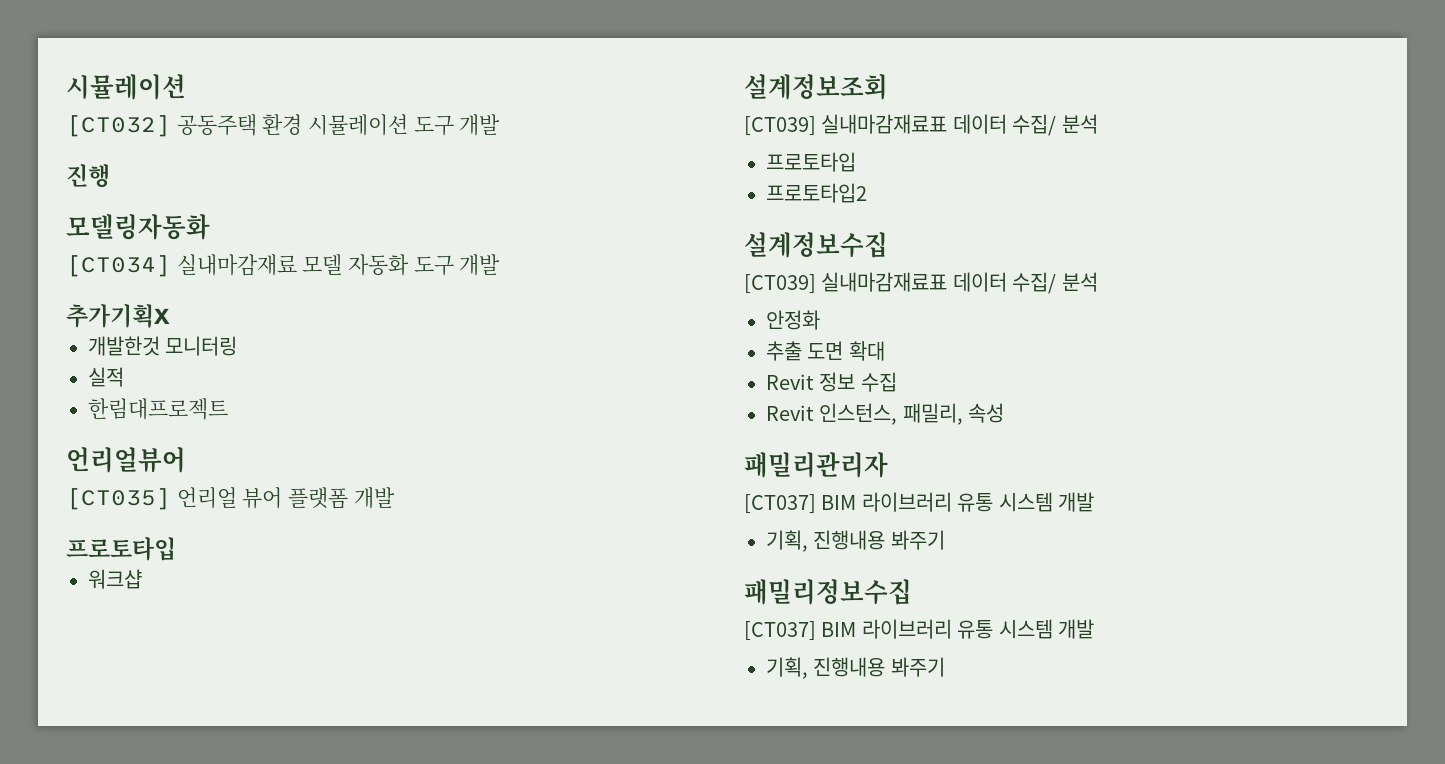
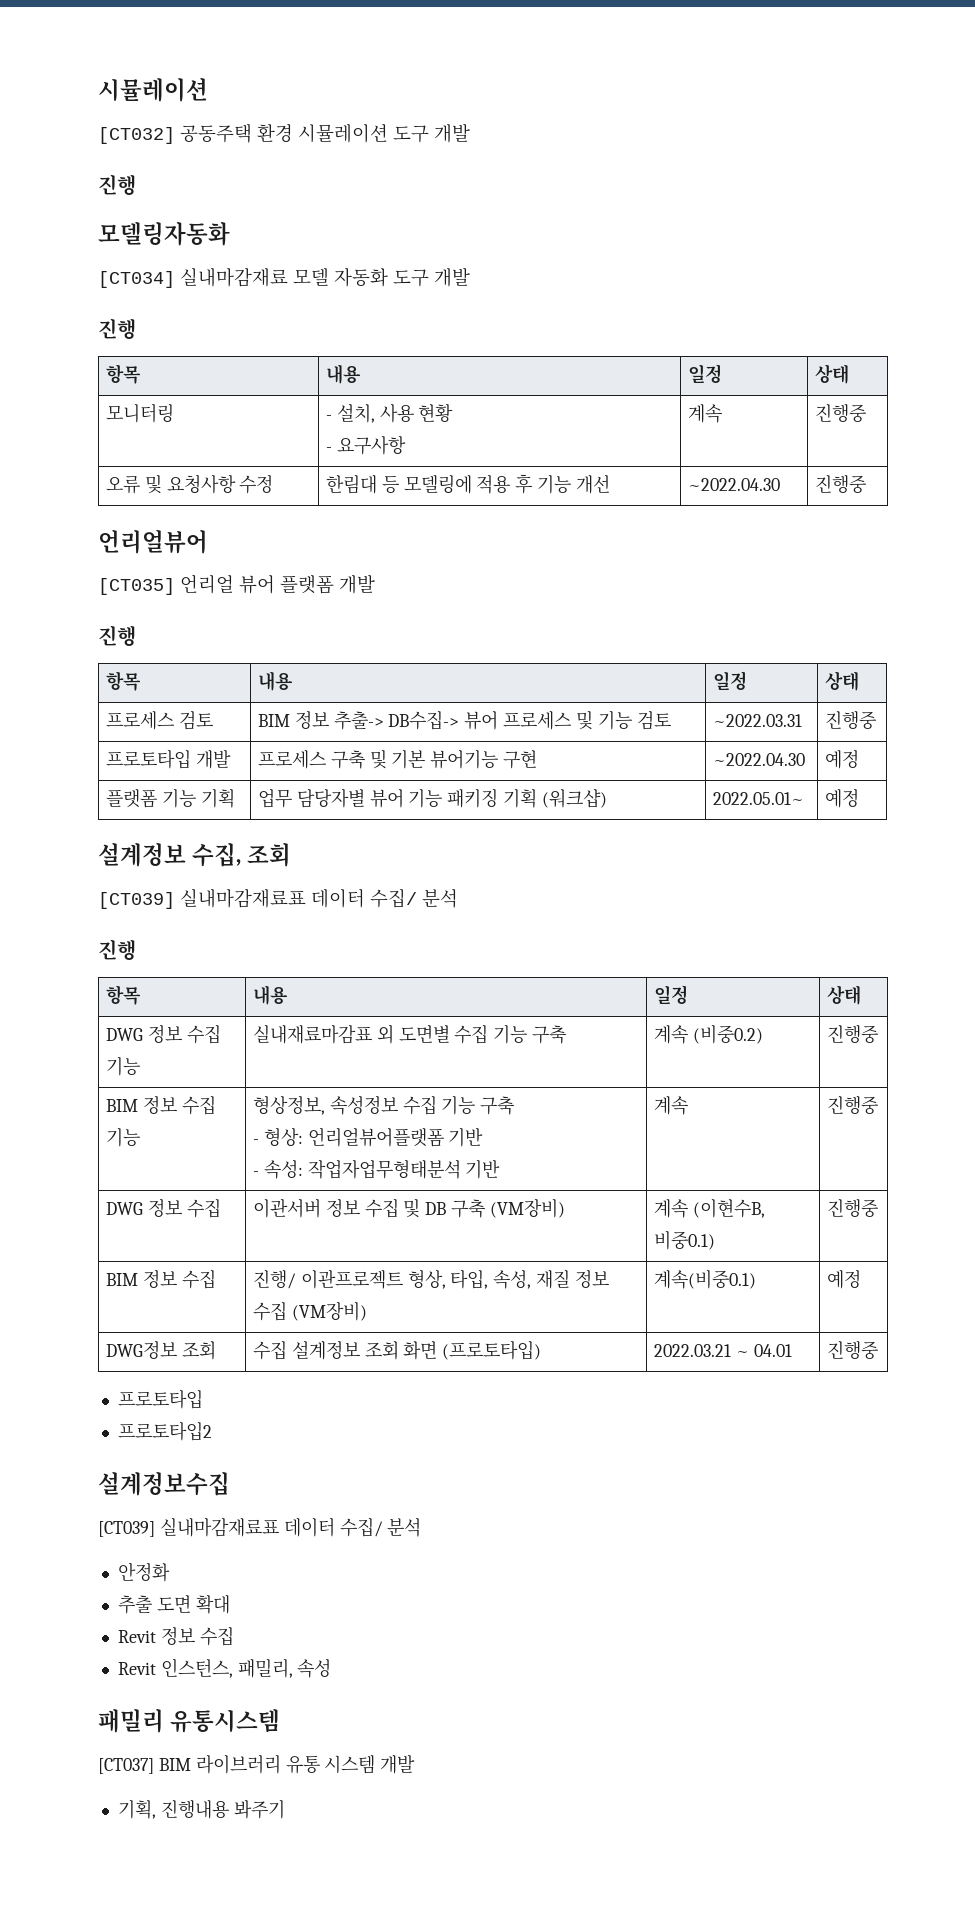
[66,304,170,328] [88,336,238,356] [88,367,124,387] [88,398,228,420] 추가기획X // 개발한것 모니터링 // 실적 // 한림대프로젝트 -> [98,318,136,339] [105,364,141,384] [325,364,361,384] [687,364,722,383] [814,364,849,384] [105,403,174,423] [325,404,454,423] [325,436,406,455] [687,404,722,423] [814,404,866,422] [105,474,274,494] [325,474,611,494] [687,478,780,491] [814,475,866,493] 진행 // 항목 | 내용 | 일정 | 상태 // 모니터링 | - 설치, 사용 현황 // - 요구사항 | 계속 | 진행중 // 오류 및 요청사항 수정 | 한림대 등 모델링에 적용 후 기능 개선 | ~2022.04.30 | 진행중
[66,537,176,561] [88,569,142,589] [744,74,888,100] [744,114,1098,136] 프로토타입 // 워크샵 // 설계정보조회 // [CT039] 실내마감재료표 데이터 수집/ 분석 -> [98,625,136,646] [105,671,141,691] [257,671,293,691] [712,671,747,690] [824,671,859,691] [105,711,213,730] [257,711,671,730] [712,714,802,727] [824,711,876,729] [105,749,231,769] [257,750,538,769] [712,753,805,766] [824,750,859,769] [105,789,235,808] [257,788,608,808] [712,792,804,805] [824,789,859,808] [98,843,292,867] [98,888,458,909] [98,939,136,960] [105,985,141,1005] [252,985,288,1005] [653,985,688,1004] [826,985,861,1005] [105,1025,221,1044] [105,1057,140,1076] [252,1024,567,1044] [653,1025,763,1044] [826,1025,878,1043] [105,1096,216,1115] [105,1128,140,1147] [252,1096,515,1115] [252,1127,484,1147] [252,1159,501,1179] [653,1096,688,1115] [826,1096,878,1114] [105,1199,221,1218] [252,1199,566,1218] [653,1199,765,1218] [653,1231,715,1250] [826,1199,878,1217] [105,1270,216,1289] [252,1269,610,1289] [252,1302,367,1321] [653,1270,756,1289] [826,1270,861,1289] [105,1341,216,1360] [252,1340,542,1360] [653,1344,792,1357] [826,1341,878,1359] 진행 // 항목 | 내용 | 일정 | 상태 // 프로세스 검토 | BIM 정보 추출-> DB수집-> 뷰어 프로세스 및 기능 검토 | ~2022.03.31 | 진행중 // 프로토타입 개발 | 프로세스 구축 및 기본 뷰어기능 구현 | ~2022.04.30 | 예정 // 플랫폼 기능 기획 | 업무 담당자별 뷰어 기능 패키징 기획 (워크샵) | 2022.05.01~ | 예정 // 설계정보 수집, 조회 // [CT039] 실내마감재료표 데이터 수집/ 분석 // 진행 // 항목 | 내용 | 일정 | 상태 // DWG 정보 수집 기능 | 실내재료마감표 외 도면별 수집 기능 구축 | 계속 (비중0.2) | 진행중 // BIM 정보 수집 기능 | 형상정보, 속성정보 수집 기능 구축 // - 형상: 언리얼뷰어플랫폼 기반 // - 속성: 작업자업무형태분석 기반 | 계속 | 진행중 // DWG 정보 수집 | 이관서버 정보 수집 및 DB 구축 (VM장비) | 계속 (이현수B, 비중0.1) | 진행중 // BIM 정보 수집 | 진행/ 이관프로젝트 형상, 타입, 속성, 재질 정보 수집 (VM장비) | 계속(비중0.1) | 예정 // DWG정보 조회 | 수집 설계정보 조회 화면 (프로토타입) | 2022.03.21 ~ 04.01 | 진행중
[744,452,888,478] [744,492,1094,514] [766,530,945,552] [744,579,912,605] [744,619,1094,641] [766,657,945,679] 패밀리관리자 // [CT037] BIM 라이브러리 유통 시스템 개발 // 기획, 진행내용 봐주기 // 패밀리정보수집 // [CT037] BIM 라이브러리 유통 시스템 개발 // 기획, 진행내용 봐주기 -> [98,1709,281,1733] [98,1755,416,1774] [117,1800,285,1819] 패밀리 유통시스템 // [CT037] BIM 라이브러리 유통 시스템 개발 // 기획, 진행내용 봐주기

